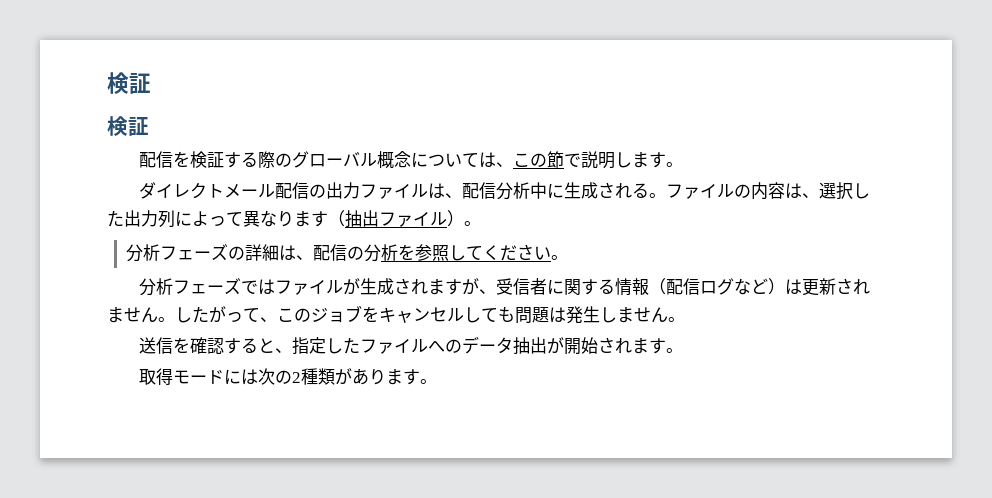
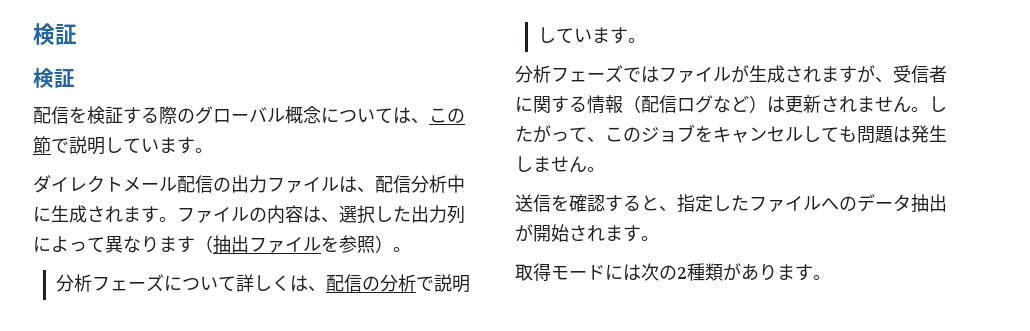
(632, 160) none -> [123,138,159,153] てい
[631,183,649,198] る -> [123,206,159,223] ます
(447, 219) none -> [321,235,375,253] を参照
[228,244,552,262] の詳細は、配信の分析を参照してください -> [163,274,470,293] [537,27,628,44] について詳しくは、配信の分析で説明しています

